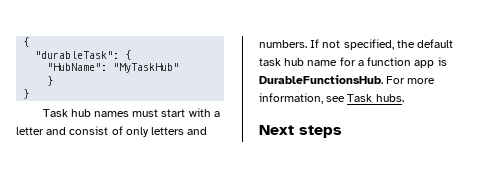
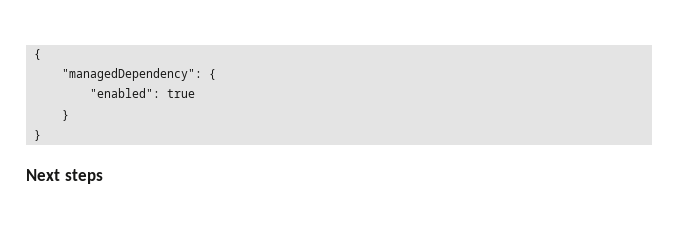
[23,37,30,47] [35,50,132,60] [47,63,180,73] { // "durableTask": { // "HubName": "MyTaskHub" -> [33,49,41,60] [61,68,216,81] [89,88,195,98] { // "managedDependency": { // "enabled": true
[42,108,220,117] [16,126,208,137] [259,39,454,50] [259,57,447,68] [259,75,436,84] [259,93,404,104] // Task hub names must start with a letter and consist of only letters and numbers. If not specified, the default task hub name for a function app is DurableFunctionsHub. For more information, see Task hubs. -> (41, 135) none

